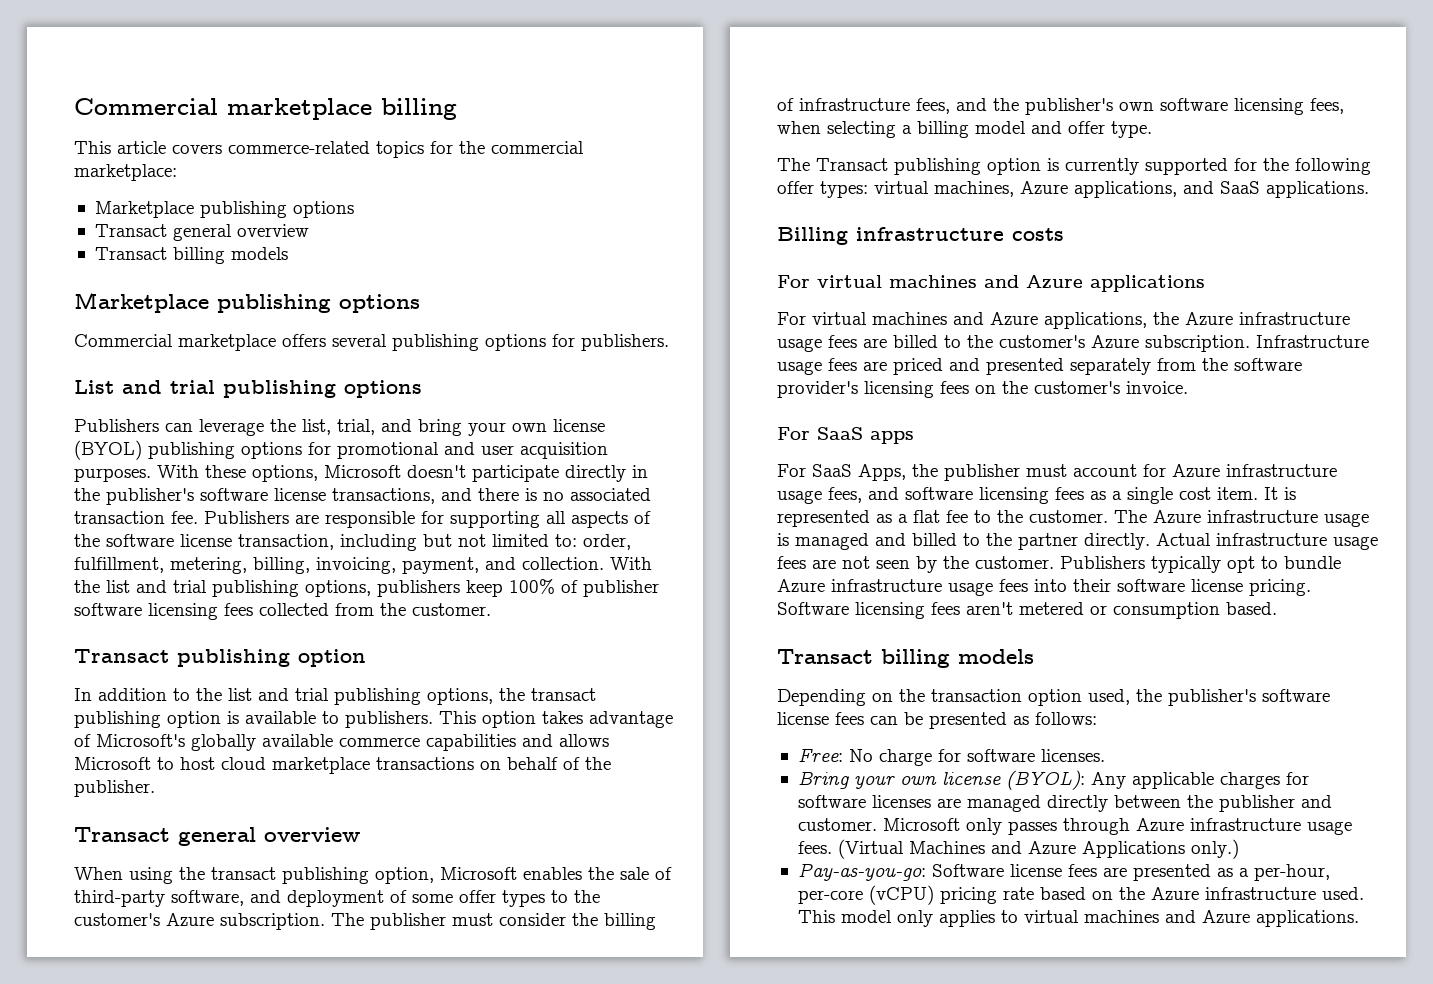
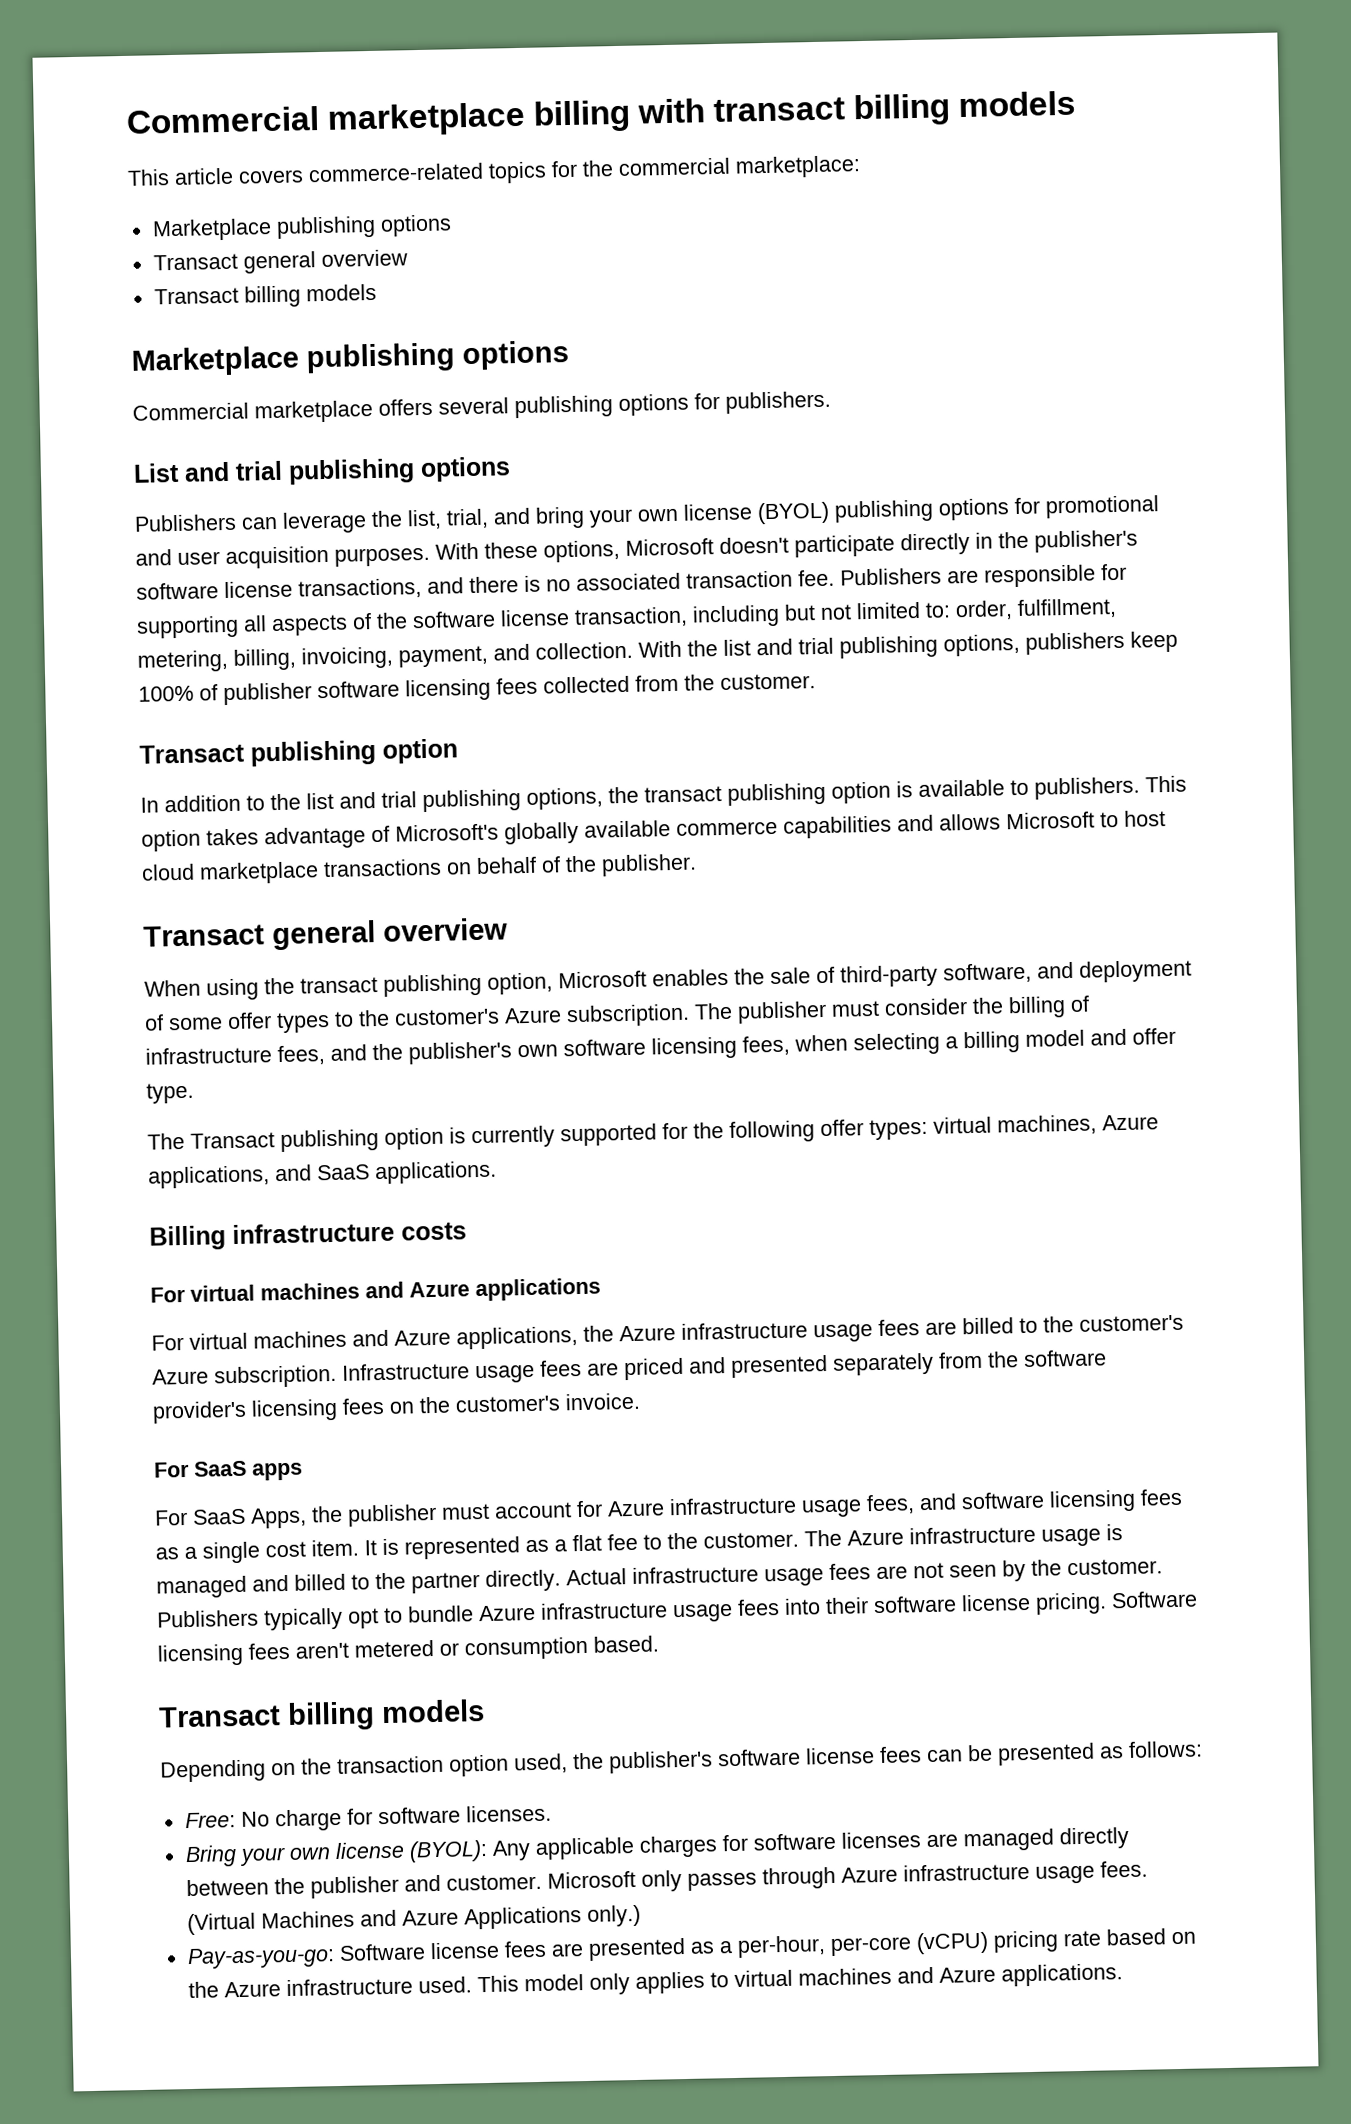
(457, 109) none -> [637,90,1077,127] with transact billing models

